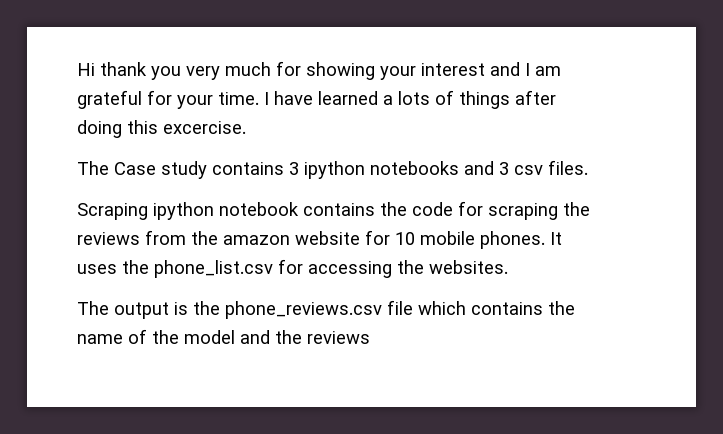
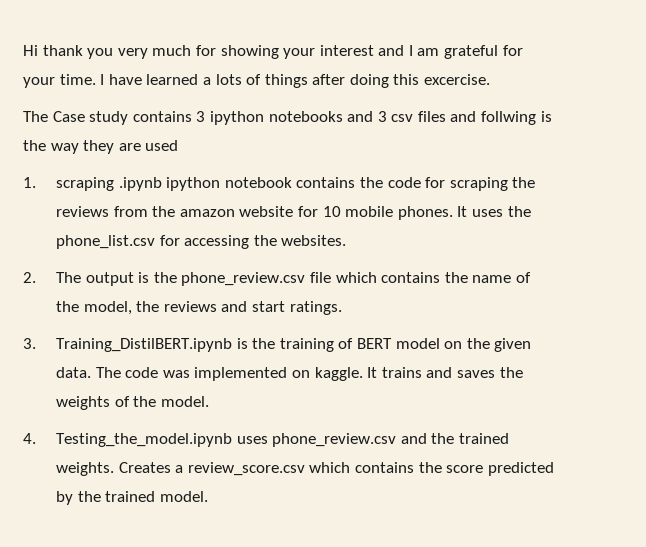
[548,160,588,175] [77,203,148,220] files. // Scraping -> [417,111,552,125] [23,140,179,154] [23,177,162,191] files and follwing is the way they are used // 1. scraping .ipynb
(508, 267) none -> [23,272,36,283] 2.
[225,301,382,319] phone_reviews.csv -> [181,272,306,286] phone_review.csv
[184,330,370,344] model and the reviews -> [83,301,342,315] [23,338,532,352] [56,367,523,381] [56,396,209,410] [23,433,510,447] [56,462,554,476] [56,491,208,505] model, the reviews and start ratings. // 3. Training_DistilBERT.ipynb is the training of BERT model on the given data. The code was implemented on kaggle. It trains and saves the weights of the model. // 4. Testing_the_model.ipynb uses phone_review.csv and the trained weights. Creates a review_score.csv which contains the score predicted by the trained model.

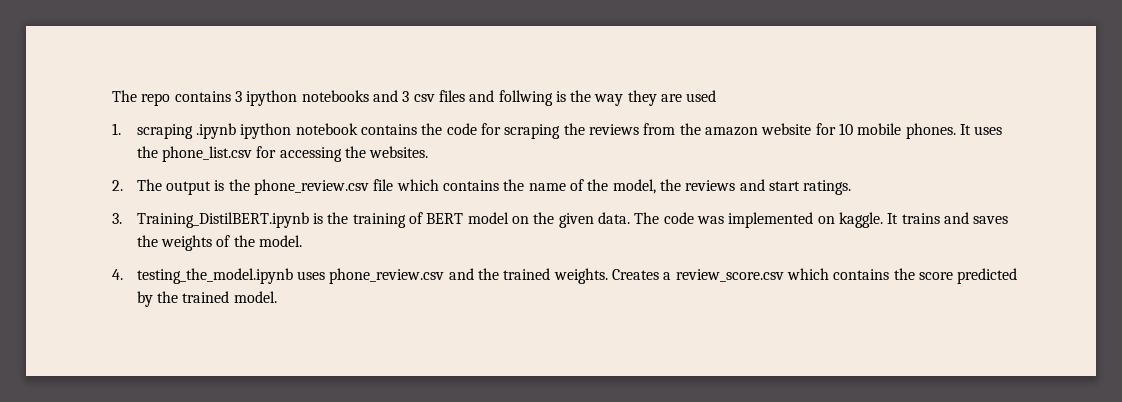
[23,45,523,59] [23,74,491,88] [23,111,129,125] Hi thank you very much for showing your interest and I am grateful for your time. I have learned a lots of things after doing this excercise. // The Case study -> [112,90,171,106] The repo
[56,433,233,447] Testing_the_model.ipynb -> [136,268,293,284] testing_the_model.ipynb

